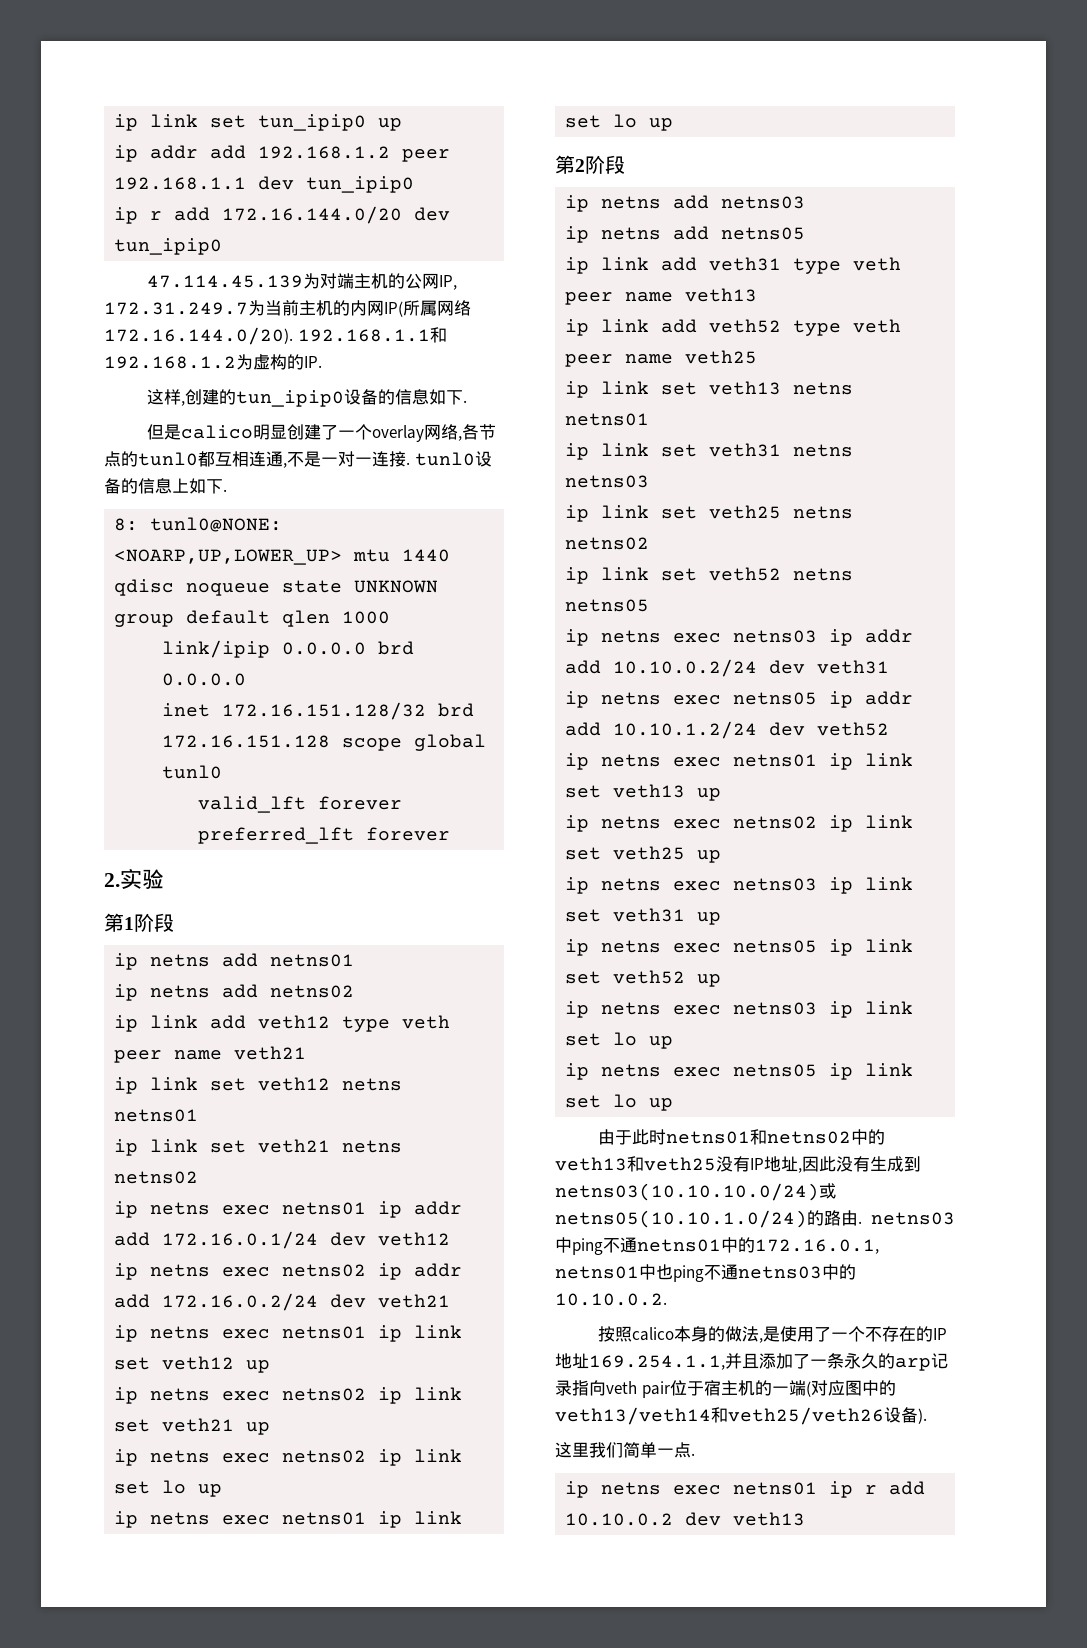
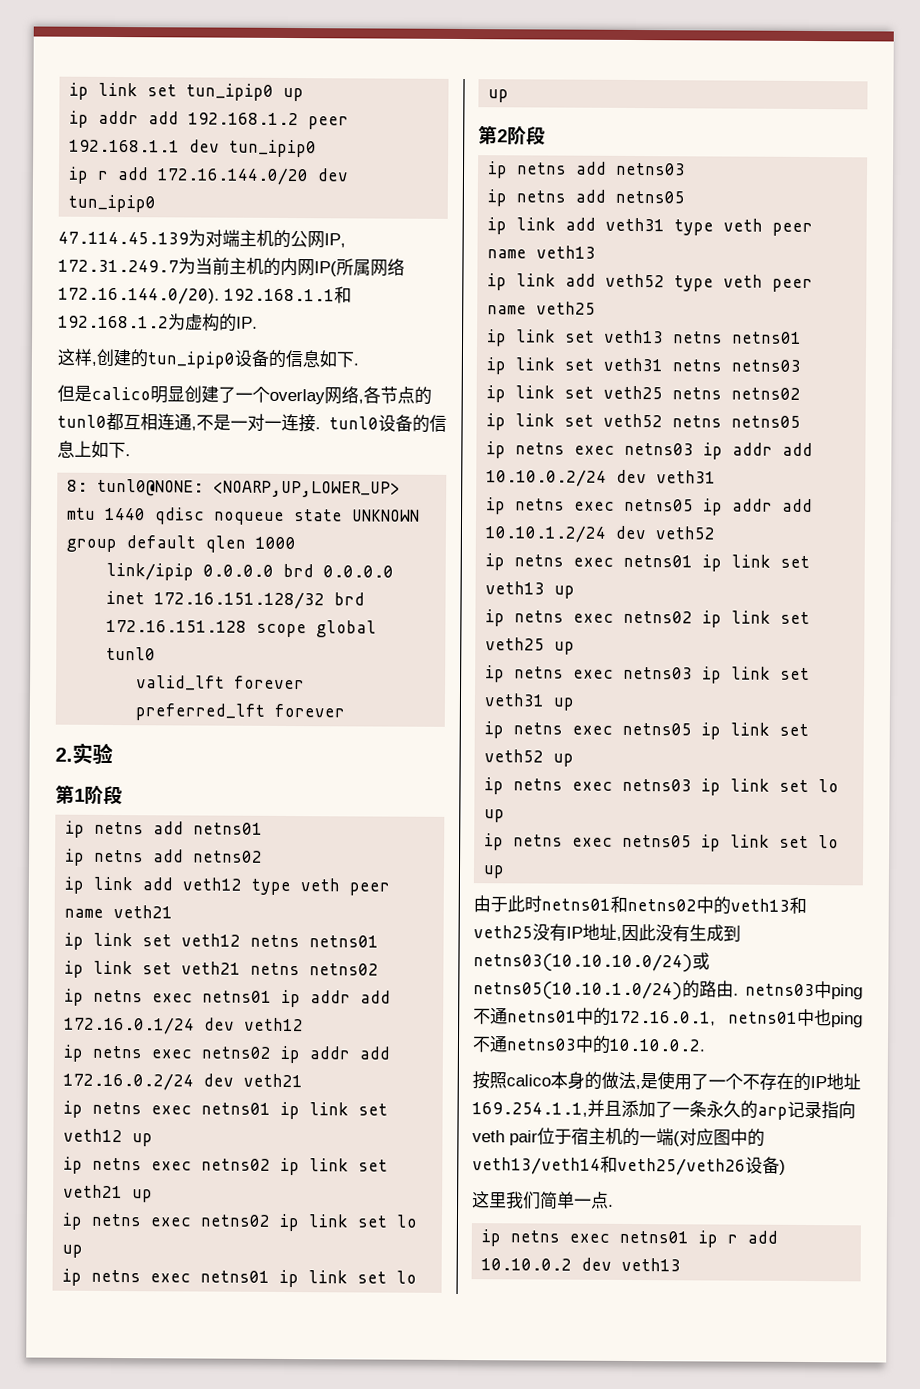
[918,1408,927,1424] ). -> [779,1159,786,1175] )

